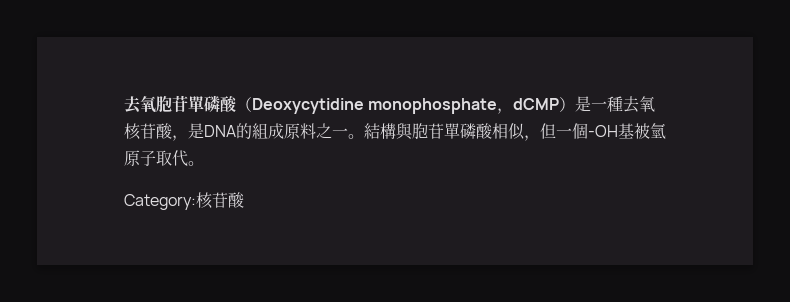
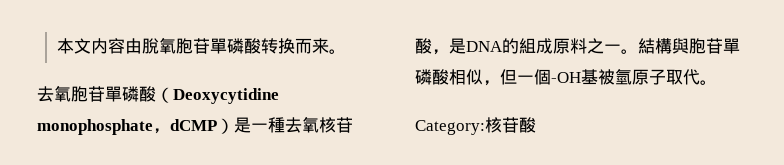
(124, 105) none -> [56,38,346,54] 本文内容由脫氧胞苷單磷酸转换而来。 //

